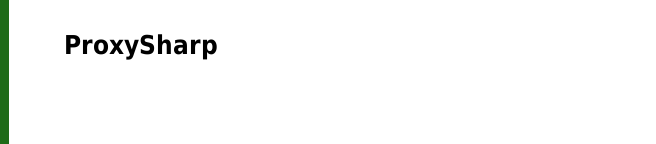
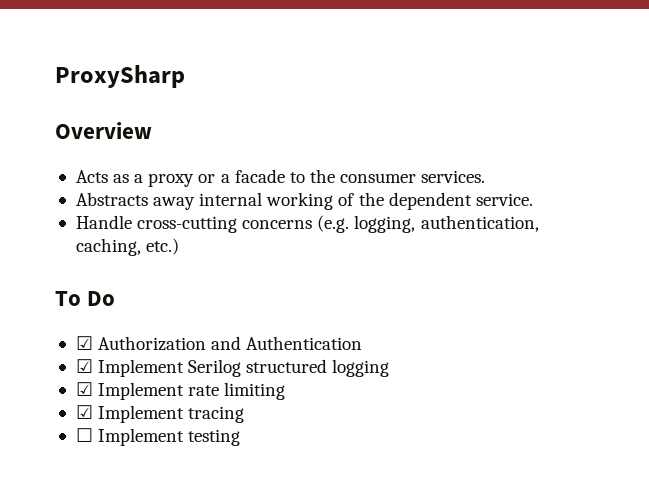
(218, 47) none -> [55,122,152,139] [75,169,486,187] [75,192,533,210] [75,215,539,233] [75,238,180,256] [55,291,116,306] [75,336,363,351] [75,359,390,377] [75,382,286,400] [75,405,245,423] [75,428,241,446] // Overview // Acts as a proxy or a facade to the consumer services. // Abstracts away internal working of the dependent service. // Handle cross-cutting concerns (e.g. logging, authentication, caching, etc.) // To Do // ☑ Authorization and Authentication // ☑ Implement Serilog structured logging // ☑ Implement rate limiting // ☑ Implement tracing // ☐ Implement testing

